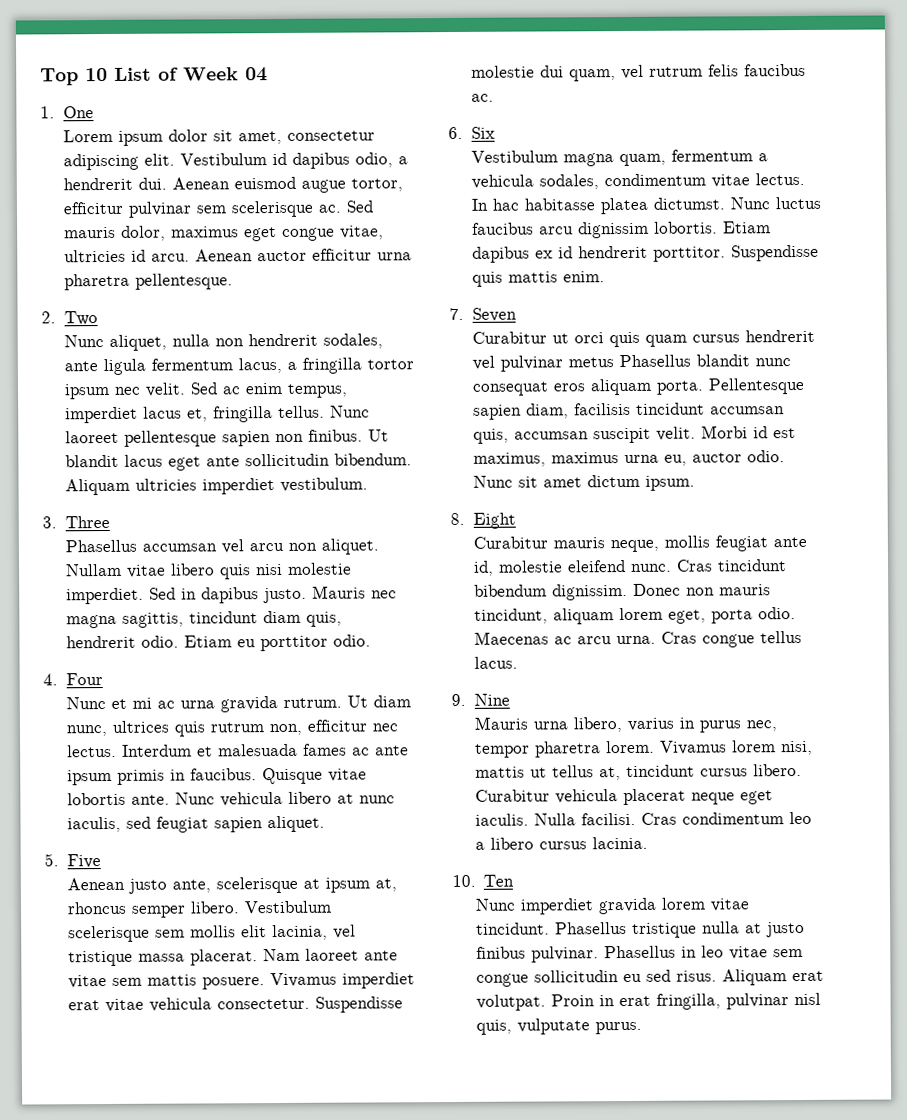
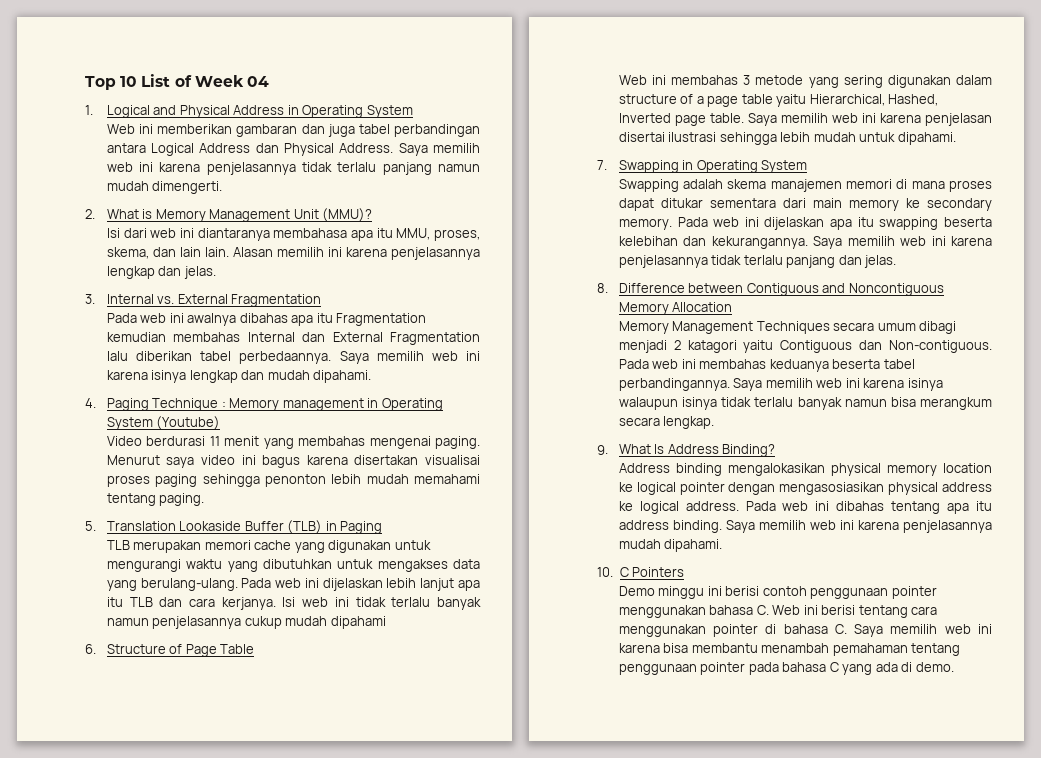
[63,106,95,119] [63,129,376,146] [63,152,409,171] [63,176,404,193] [63,200,374,218] [64,225,385,242] [64,248,413,263] [64,273,234,291] [41,311,99,326] [64,333,384,351] [64,357,415,376] [64,382,349,400] [65,405,371,424] [65,429,390,447] [65,453,413,471] [65,477,369,496] [42,515,111,529] [65,538,380,555] [66,562,353,580] [66,585,398,605] [66,610,343,629] [66,634,372,652] [43,673,104,686] [66,695,412,713] [66,719,399,737] [67,743,410,758] [67,767,368,786] [67,791,396,807] [67,815,326,833] [44,853,102,869] [67,876,398,894] [67,900,333,918] [68,924,357,943] [68,948,399,967] [68,972,416,990] [68,996,404,1013] [471,63,807,82] [471,93,495,102] [448,126,496,140] [471,149,769,167] [471,172,806,190] [471,196,822,215] [472,221,772,239] [472,244,820,263] [472,271,606,287] [449,307,518,322] [472,329,816,348] [472,354,792,372] [472,377,806,396] [473,402,786,420] [473,425,797,444] [473,450,786,467] [473,474,696,491] [450,512,517,529] [473,535,808,553] [474,559,788,576] [474,583,772,601] [474,607,797,625] [474,630,803,648] [474,656,519,669] [451,693,511,707] [474,716,778,733] [475,740,814,758] [475,763,803,781] [475,788,774,806] [475,811,813,826] [475,836,649,850] [452,874,515,888] [475,897,751,915] [476,921,806,938] [476,945,804,963] [476,969,825,987] [476,992,822,1011] [476,1018,643,1035] One // Lorem ipsum dolor sit amet, consectetur adipiscing elit. Vestibulum id dapibus odio, a hendrerit dui. Aenean euismod augue tortor, efficitur pulvinar sem scelerisque ac. Sed mauris dolor, maximus eget congue vitae, ultricies id arcu. Aenean auctor efficitur urna pharetra pellentesque. // 2. Two // Nunc aliquet, nulla non hendrerit sodales, ante ligula fermentum lacus, a fringilla tortor ipsum nec velit. Sed ac enim tempus, imperdiet lacus et, fringilla tellus. Nunc laoreet pellentesque sapien non finibus. Ut blandit lacus eget ante sollicitudin bibendum. Aliquam ultricies imperdiet vestibulum. // 3. Three // Phasellus accumsan vel arcu non aliquet. Nullam vitae libero quis nisi molestie imperdiet. Sed in dapibus justo. Mauris nec magna sagittis, tincidunt diam quis, hendrerit odio. Etiam eu porttitor odio. // 4. Four // Nunc et mi ac urna gravida rutrum. Ut diam nunc, ultrices quis rutrum non, efficitur nec lectus. Interdum et malesuada fames ac ante ipsum primis in faucibus. Quisque vitae lobortis ante. Nunc vehicula libero at nunc iaculis, sed feugiat sapien aliquet. // 5. Five // Aenean justo ante, scelerisque at ipsum at, rhoncus semper libero. Vestibulum scelerisque sem mollis elit lacinia, vel tristique massa placerat. Nam laoreet ante vitae sem mattis posuere. Vivamus imperdiet erat vitae vehicula consectetur. Suspendisse molestie dui quam, vel rutrum felis faucibus ac. // 6. Six // Vestibulum magna quam, fermentum a vehicula sodales, condimentum vitae lectus. In hac habitasse platea dictumst. Nunc luctus faucibus arcu dignissim lobortis. Etiam dapibus ex id hendrerit porttitor. Suspendisse quis mattis enim. // 7. Seven // Curabitur ut orci quis quam cursus hendrerit vel pulvinar metus Phasellus blandit nunc consequat eros aliquam porta. Pellentesque sapien diam, facilisis tincidunt accumsan quis, accumsan suscipit velit. Morbi id est maximus, maximus urna eu, auctor odio. Nunc sit amet dictum ipsum. // 8. Eight // Curabitur mauris neque, mollis feugiat ante id, molestie eleifend nunc. Cras tincidunt bibendum dignissim. Donec non mauris tincidunt, aliquam lorem eget, porta odio. Maecenas ac arcu urna. Cras congue tellus lacus. // 9. Nine // Mauris urna libero, varius in purus nec, tempor pharetra lorem. Vivamus lorem nisi, mattis ut tellus at, tincidunt cursus libero. Curabitur vehicula placerat neque eget iaculis. Nulla facilisi. Cras condimentum leo a libero cursus lacinia. // 10. Ten // Nunc imperdiet gravida lorem vitae tincidunt. Phasellus tristique nulla at justo finibus pulvinar. Phasellus in leo vitae sem congue sollicitudin eu sed risus. Aliquam erat volutpat. Proin in erat fringilla, pulvinar nisl quis, vulputate purus. -> [106,105,413,118] [106,124,480,137] [106,143,480,156] [106,162,480,175] [106,181,223,194] [85,208,373,222] [106,228,481,241] [106,247,480,260] [106,266,216,279] [85,294,322,307] [106,313,427,326] [106,332,480,345] [106,351,480,364] [106,370,372,383] [85,398,443,411] [106,416,221,430] [106,436,480,449] [106,455,480,468] [106,474,480,487] [106,493,205,506] [85,520,383,534] [106,540,431,553] [106,559,480,572] [106,578,481,591] [106,597,481,610] [106,616,386,629] [85,644,255,657] [618,75,992,88] [618,94,939,107] [618,113,993,126] [618,132,956,145] [597,160,808,173] [618,179,992,192] [618,198,992,211] [618,217,992,230] [618,236,992,249] [618,255,897,268] [597,283,944,296] [618,302,733,315] [618,321,957,334] [618,340,992,353] [618,359,915,372] [618,378,943,391] [618,397,992,410] [618,416,715,429] [597,444,776,457] [618,463,992,476] [618,482,992,495] [618,501,992,514] [618,520,992,533] [618,539,723,552] [597,567,685,577] [618,586,937,599] [618,605,938,618] [618,624,992,637] [618,643,961,656] [618,662,954,675] Logical and Physical Address in Operating System // Web ini memberikan gambaran dan juga tabel perbandingan antara Logical Address dan Physical Address. Saya memilih web ini karena penjelasannya tidak terlalu panjang namun mudah dimengerti. // 2. What is Memory Management Unit (MMU)? // Isi dari web ini diantaranya membahasa apa itu MMU, proses, skema, dan lain lain. Alasan memilih ini karena penjelasannya lengkap dan jelas. // 3. Internal vs. External Fragmentation // Pada web ini awalnya dibahas apa itu Fragmentation kemudian membahas Internal dan External Fragmentation lalu diberikan tabel perbedaannya. Saya memilih web ini karena isinya lengkap dan mudah dipahami. // 4. Paging Technique : Memory management in Operating System (Youtube) // Video berdurasi 11 menit yang membahas mengenai paging. Menurut saya video ini bagus karena disertakan visualisai proses paging sehingga penonton lebih mudah memahami tentang paging. // 5. Translation Lookaside Buffer (TLB) in Paging // TLB merupakan memori cache yang digunakan untuk mengurangi waktu yang dibutuhkan untuk mengakses data yang berulang-ulang. Pada web ini dijelaskan lebih lanjut apa itu TLB dan cara kerjanya. Isi web ini tidak terlalu banyak namun penjelasannya cukup mudah dipahami // 6. Structure of Page Table // Web ini membahas 3 metode yang sering digunakan dalam structure of a page table yaitu Hierarchical, Hashed, Inverted page table. Saya memilih web ini karena penjelasan disertai ilustrasi sehingga lebih mudah untuk dipahami. // 7. Swapping in Operating System // Swapping adalah skema manajemen memori di mana proses dapat ditukar sementara dari main memory ke secondary memory. Pada web ini dijelaskan apa itu swapping beserta kelebihan dan kekurangannya. Saya memilih web ini karena penjelasannya tidak terlalu panjang dan jelas. // 8. Difference between Contiguous and Noncontiguous Memory Allocation // Memory Management Techniques secara umum dibagi menjadi 2 katagori yaitu Contiguous dan Non-contiguous. Pada web ini membahas keduanya beserta tabel perbandingannya. Saya memilih web ini karena isinya walaupun isinya tidak terlalu banyak namun bisa merangkum secara lengkap. // 9. What Is Address Binding? // Address binding mengalokasikan physical memory location ke logical pointer dengan mengasosiasikan physical address ke logical address. Pada web ini dibahas tentang apa itu address binding. Saya memilih web ini karena penjelasannya mudah dipahami. // 10. C Pointers // Demo minggu ini berisi contoh penggunaan pointer menggunakan bahasa C. Web ini berisi tentang cara menggunakan pointer di bahasa C. Saya memilih web ini karena bisa membantu menambah pemahaman tentang penggunaan pointer pada bahasa C yang ada di demo.

